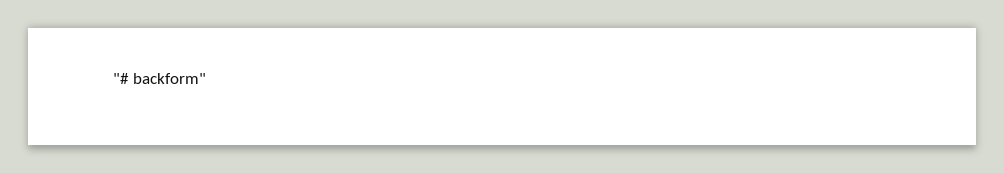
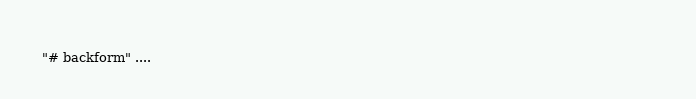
(206, 78) none -> [135,60,151,62] ....

